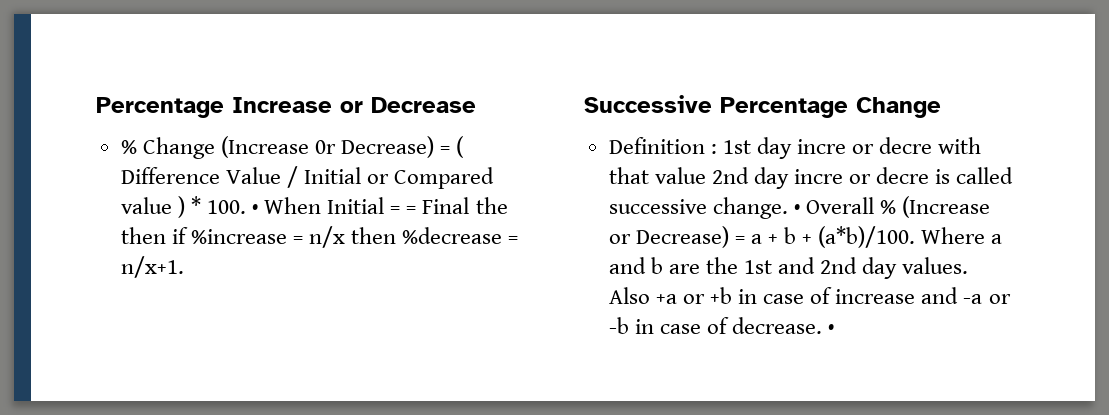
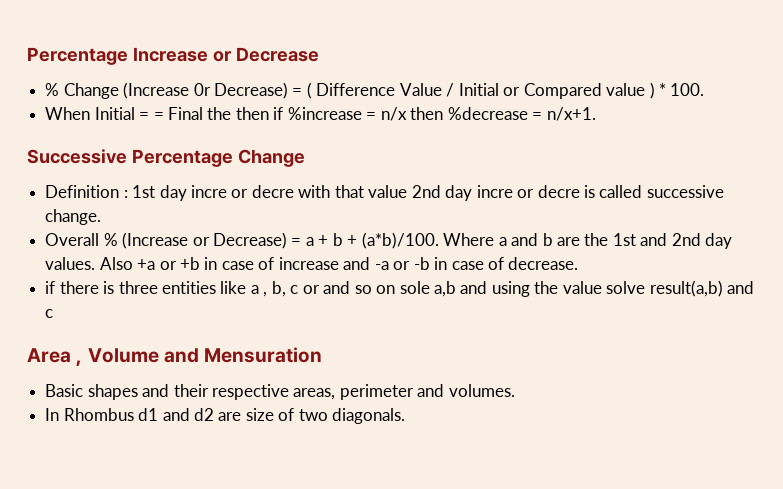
[252,204,259,214] • -> (705, 89) //
[793,204,800,214] • -> (102, 217) //
[828,324,835,334] • -> [45,280,755,297] [45,309,54,318] [27,347,323,367] [45,384,515,400] [45,408,406,424] // if there is three entities like a , b, c or and so on sole a,b and using the value solve result(a,b) and c // Area , Volume and Mensuration // Basic shapes and their respective areas, perimeter and volumes. // In Rhombus d1 and d2 are size of two diagonals.

